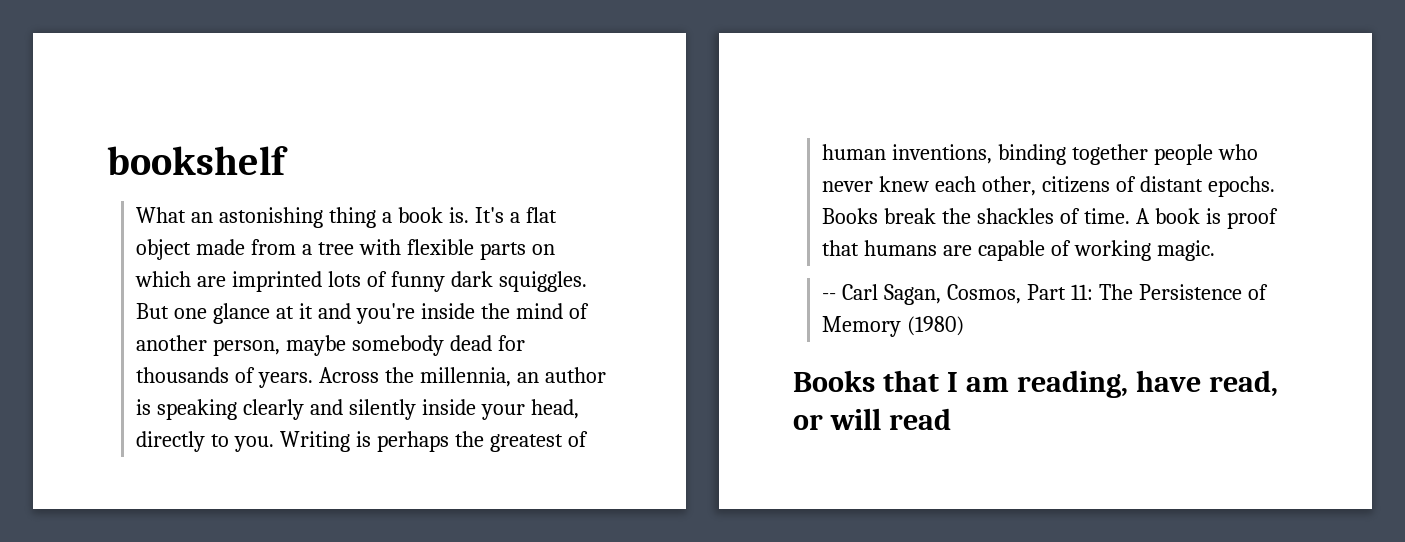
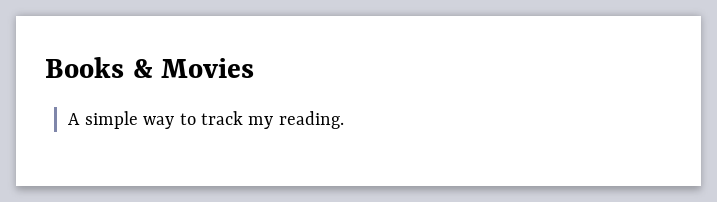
[107,146,288,175] [136,207,557,228] [136,239,555,260] [135,271,587,292] [136,303,589,324] [136,335,526,356] [136,367,606,388] [136,399,579,420] [136,431,588,452] [822,144,1259,165] [822,176,1275,197] [822,208,1278,229] [822,240,1216,261] [822,284,1268,305] [822,316,965,337] [793,370,1278,398] [793,408,951,430] bookshelf // What an astonishing thing a book is. It's a flat object made from a tree with flexible parts on which are imprinted lots of funny dark squiggles. But one glance at it and you're inside the mind of another person, maybe somebody dead for thousands of years. Across the millennia, an author is speaking clearly and silently inside your head, directly to you. Writing is perhaps the greatest of human inventions, binding together people who never knew each other, citizens of distant epochs. Books break the shackles of time. A book is proof that humans are capable of working magic. // -- Carl Sagan, Cosmos, Part 11: The Persistence of Memory (1980) // Books that I am reading, have read, or will read -> [45,57,255,78] [68,111,344,129] Books & Movies // A simple way to track my reading.

